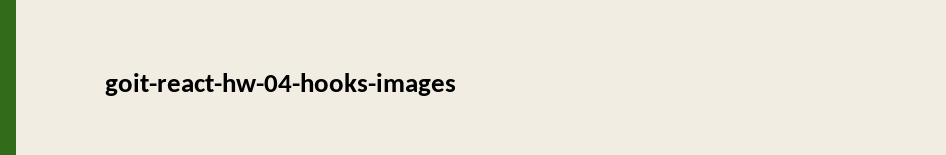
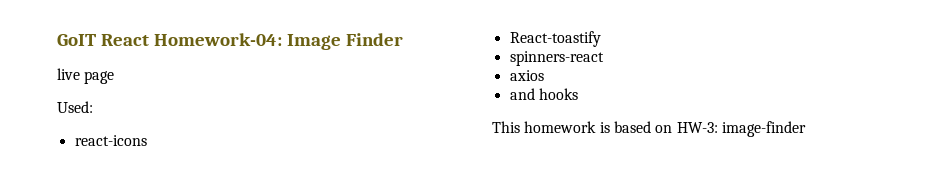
[105,73,456,96] goit-react-hw-04-hooks-images -> [57,33,403,50] [57,68,115,84] [57,101,93,113] [74,135,147,146] [509,31,601,47] [509,51,604,66] [509,70,544,81] [509,88,578,100] [492,121,806,137] GoIT React Homework-04: Image Finder // live page // Used: // react-icons // React-toastify // spinners-react // axios // and hooks // This homework is based on HW-3: image-finder

